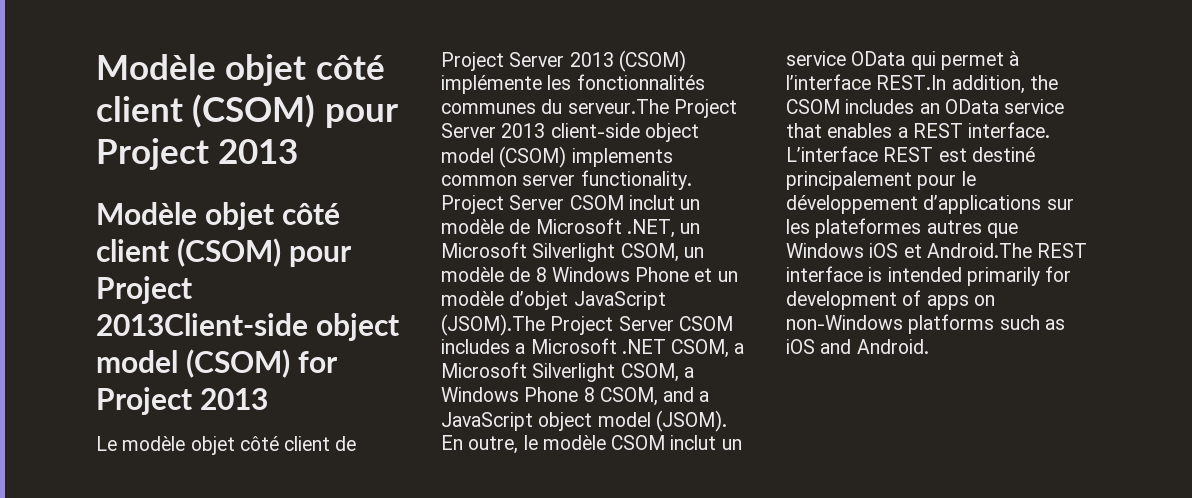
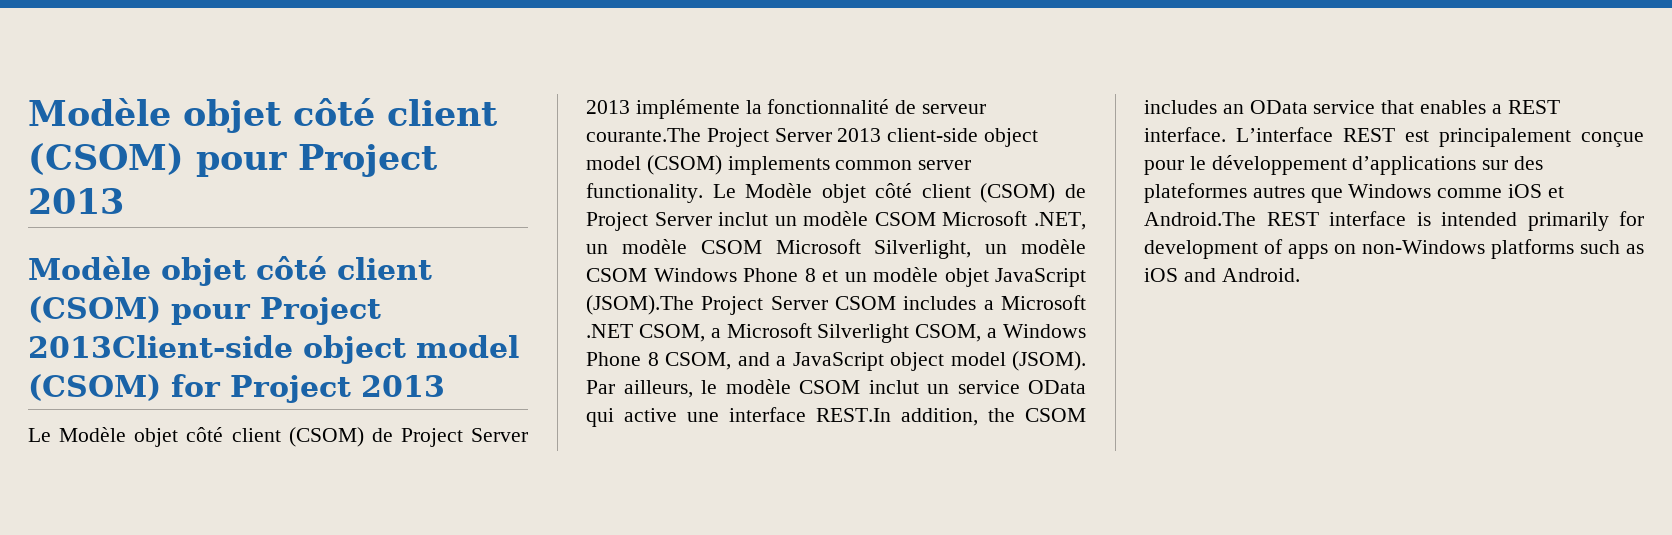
[122,436,331,455] modèle objet côté client -> [59,427,364,447] Modèle objet côté client (CSOM)
[618,50,686,72] [441,74,705,94] [441,99,669,114] (CSOM) implémente les fonctionnalités communes du serveur.The -> [635,99,987,119] [586,128,701,142] implémente la fonctionnalité de serveur courante.The
[441,195,624,214] Project Server CSOM -> [712,183,1086,203] [586,212,712,231] Le Modèle objet côté client (CSOM) de Project Server
[509,219,531,234] de -> [874,212,936,226] CSOM
[441,242,704,262] [441,267,690,282] Microsoft Silverlight CSOM, un modèle de 8 Windows Phone -> [621,239,1086,259] [586,268,816,282] modèle CSOM Microsoft Silverlight, un modèle CSOM Windows Phone 8
[509,291,569,310] d’objet -> [944,268,989,287] objet
[441,435,519,454] En outre, -> [586,380,693,398] Par ailleurs,
[940,51,1020,70] [786,74,871,90] permet à l’interface -> [624,407,806,422] active une interface
[971,147,1035,162] [786,171,912,190] destiné principalement -> [1439,128,1644,147] principalement conçue
[786,219,810,234] les -> [1514,156,1544,170] des
(864, 250) none -> [1437,188,1503,198] comme

